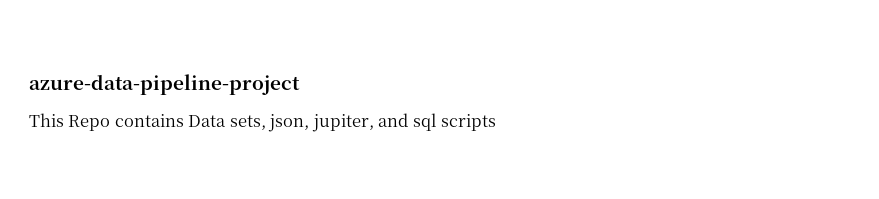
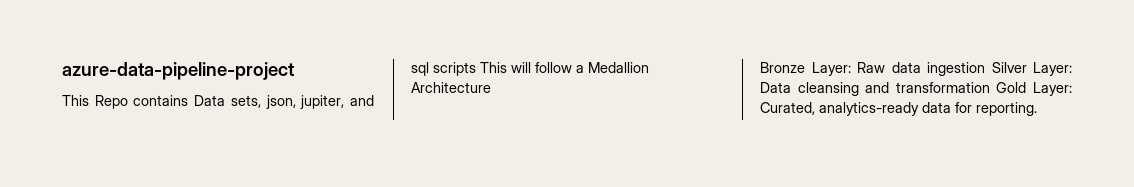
(497, 122) none -> [480,62,649,73] [411,82,491,93] [760,62,1072,76] [760,82,1072,96] [760,102,1037,116] This will follow a Medallion Architecture // Bronze Layer: Raw data ingestion Silver Layer: Data cleansing and transformation Gold Layer: Curated, analytics-ready data for reporting.

